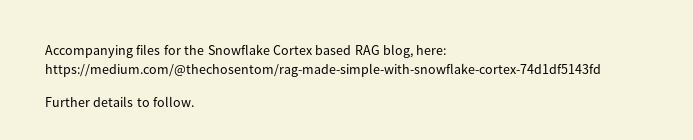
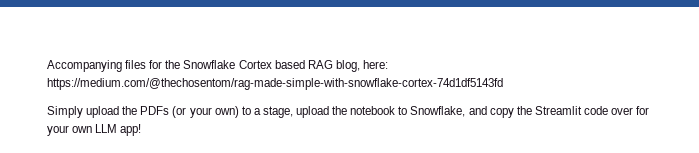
[45,96,195,107] Further details to follow. -> [47,106,650,118] [47,124,142,136] Simply upload the PDFs (or your own) to a stage, upload the notebook to Snowflake, and copy the Streamlit code over for your own LLM app!

